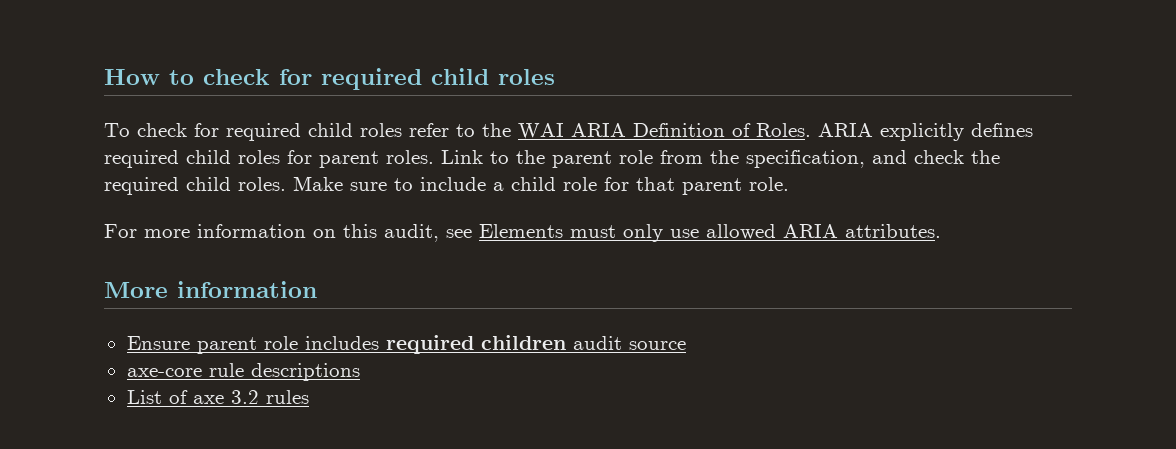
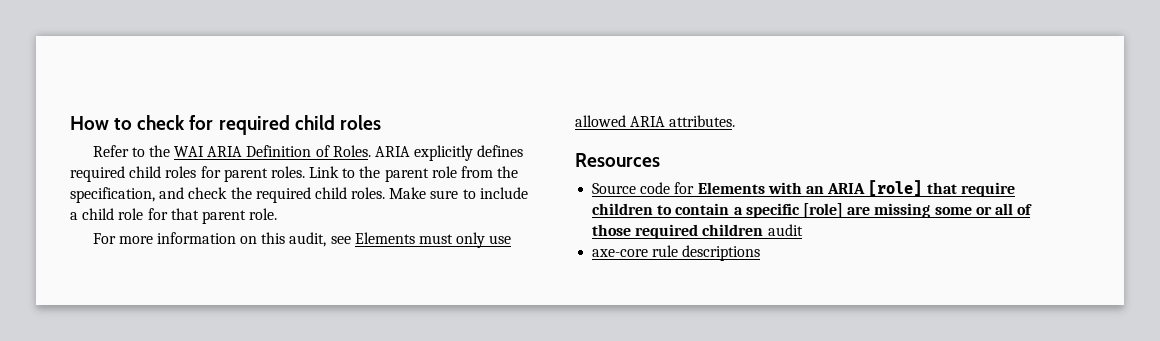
[104,123,449,141] To check for required child roles refer -> [92,145,129,157] Refer
[104,281,317,298] [126,336,379,354] More information // Ensure parent role includes -> [575,153,660,167] [592,180,1015,197] [592,203,1033,218] [592,224,632,236] Resources // Source code for Elements with an ARIA [role] that require children to contain a specific [role] are missing some or all of those
[628,341,686,350] source -> (803, 230) none
[126,390,309,404] // List of axe 3.2 rules -> (761, 253) none

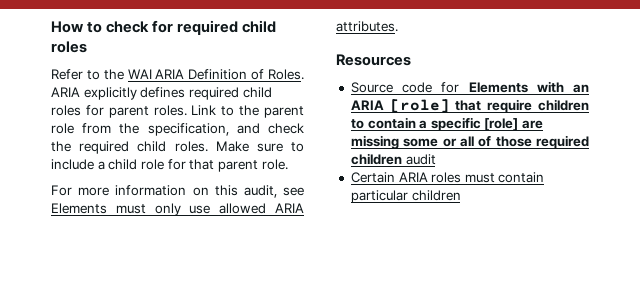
[592,245,761,261] axe-core rule descriptions -> [350,172,545,183] [350,190,461,203] Certain ARIA roles must contain particular children

